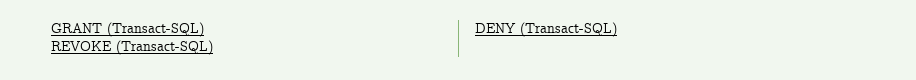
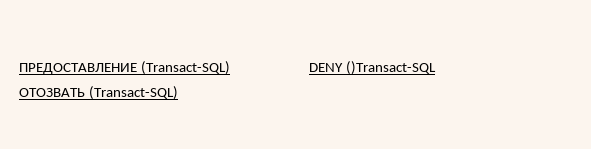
[51,22,204,37] [51,41,112,51] GRANT (Transact-SQL) // REVOKE -> [19,61,230,75] [19,88,85,97] ПРЕДОСТАВЛЕНИЕ (Transact-SQL) // ОТОЗВАТЬ
[520,22,617,37] (Transact-SQL) -> [345,61,436,75] ()Transact-SQL

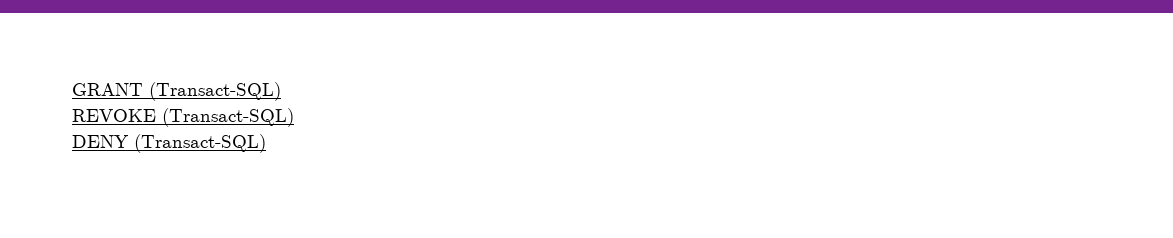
[19,61,230,75] [19,88,85,97] ПРЕДОСТАВЛЕНИЕ (Transact-SQL) // ОТОЗВАТЬ -> [72,82,281,101] [72,109,156,122] GRANT (Transact-SQL) // REVOKE
[345,61,436,75] ()Transact-SQL -> [134,134,266,153] (Transact-SQL)

